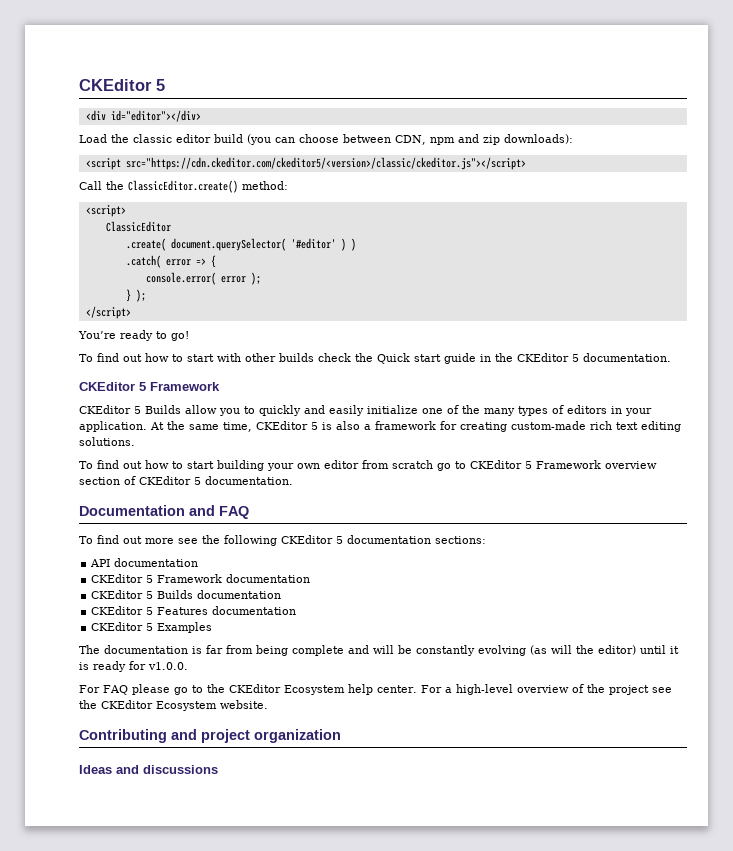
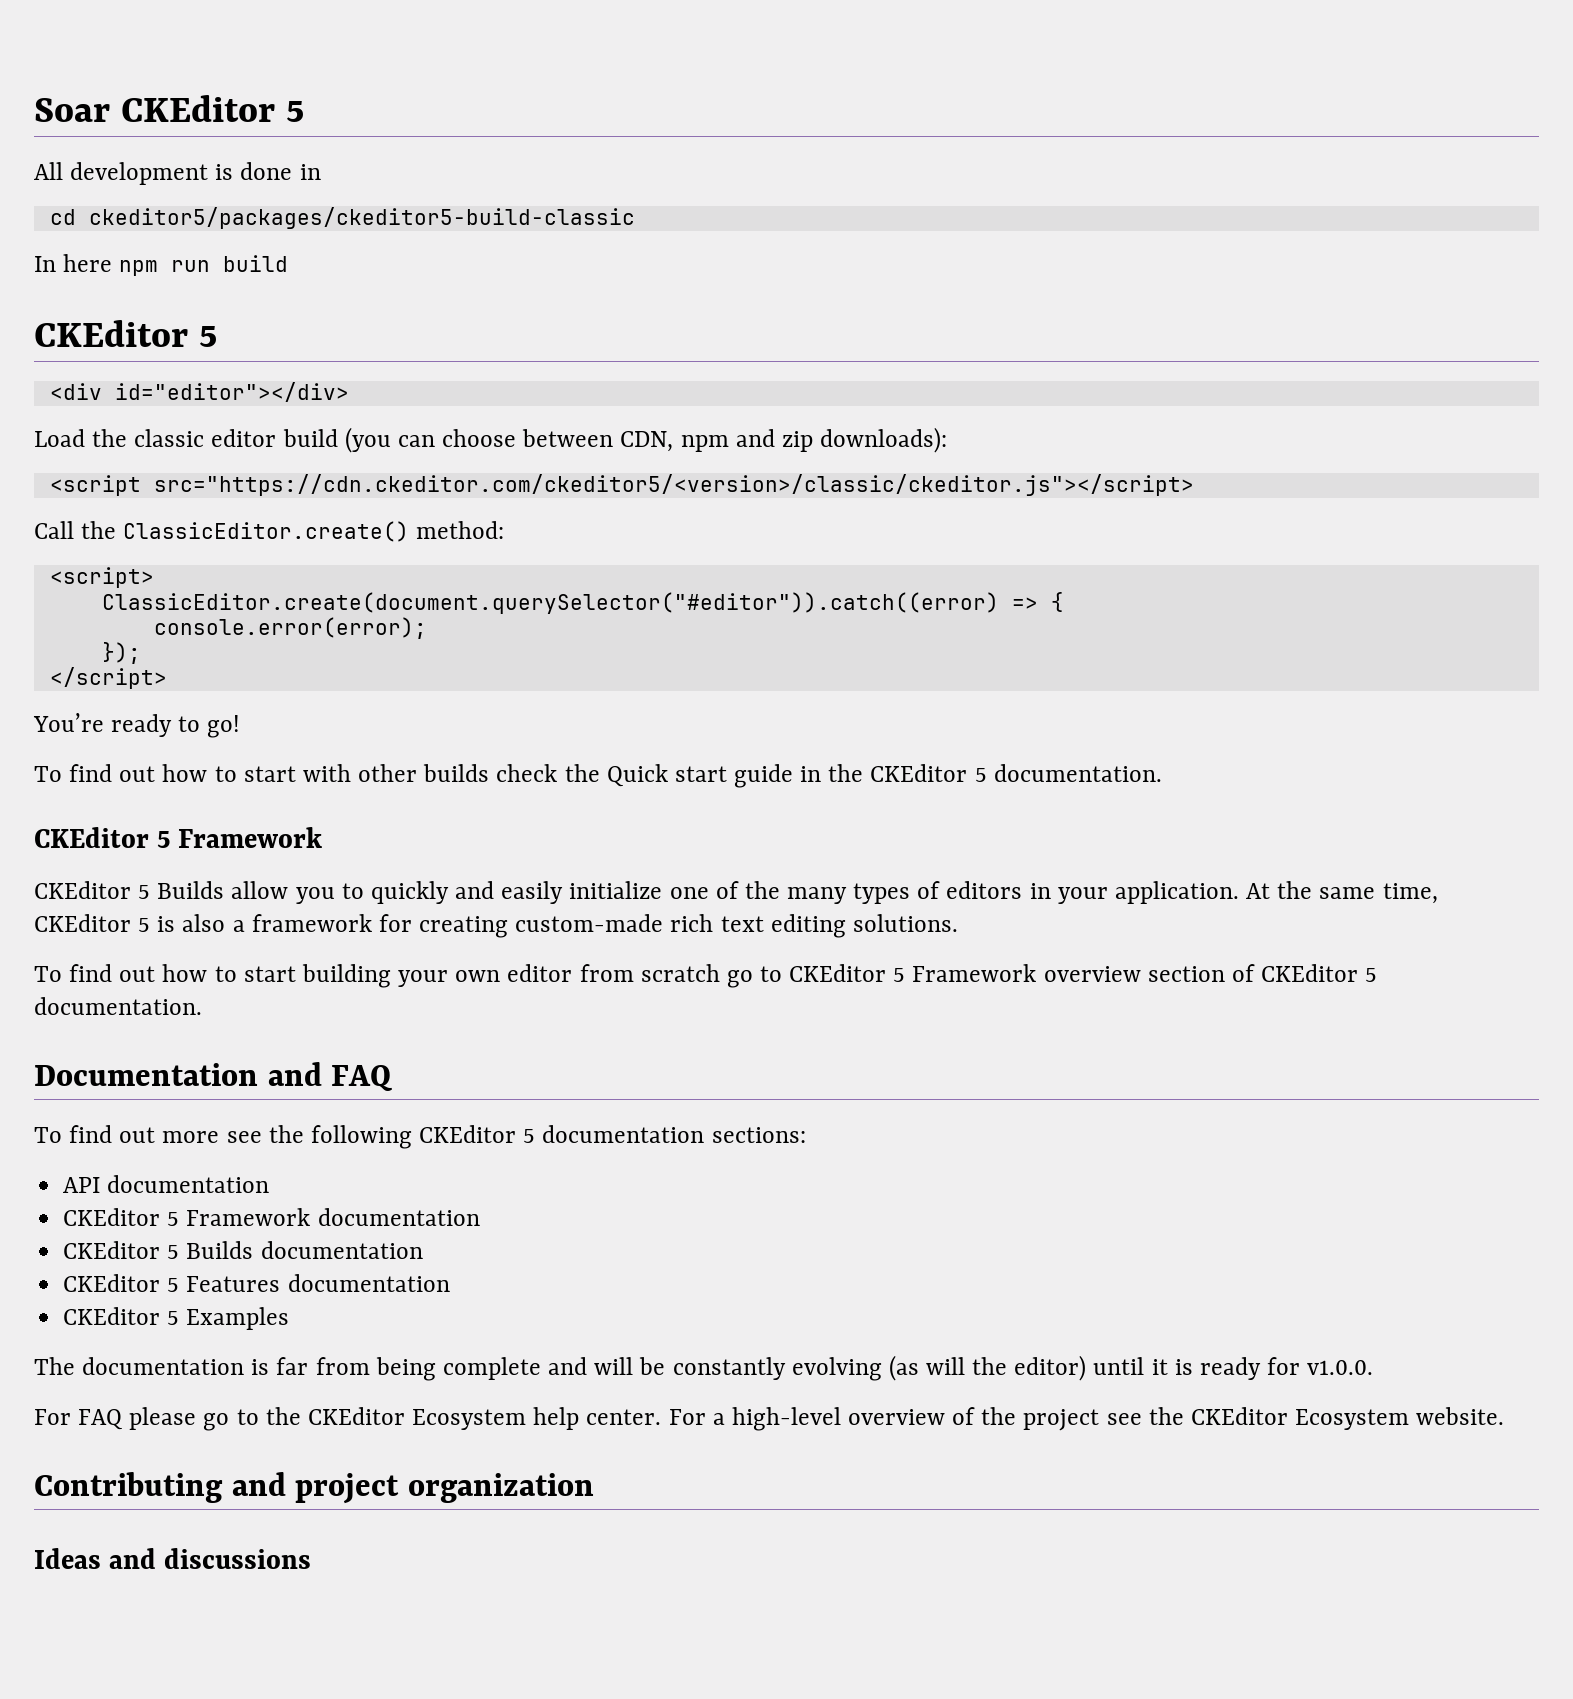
(79, 85) none -> [34,95,305,122] [34,162,321,185] [49,207,635,229] [34,254,289,276] Soar CKEditor 5 // All development is done in // cd ckeditor5/packages/ckeditor5-build-classic // In here npm run build //
[105,221,171,232] [125,238,356,251] [125,255,216,268] [145,272,261,285] [125,289,146,302] ClassicEditor // .create( document.querySelector( '#editor' ) ) // .catch( error => { // console.error( error ); // } ); -> [101,592,1064,614] [153,617,427,639] [101,642,141,664] ClassicEditor.create(document.querySelector("#editor")).catch((error) => { // console.error(error); // });

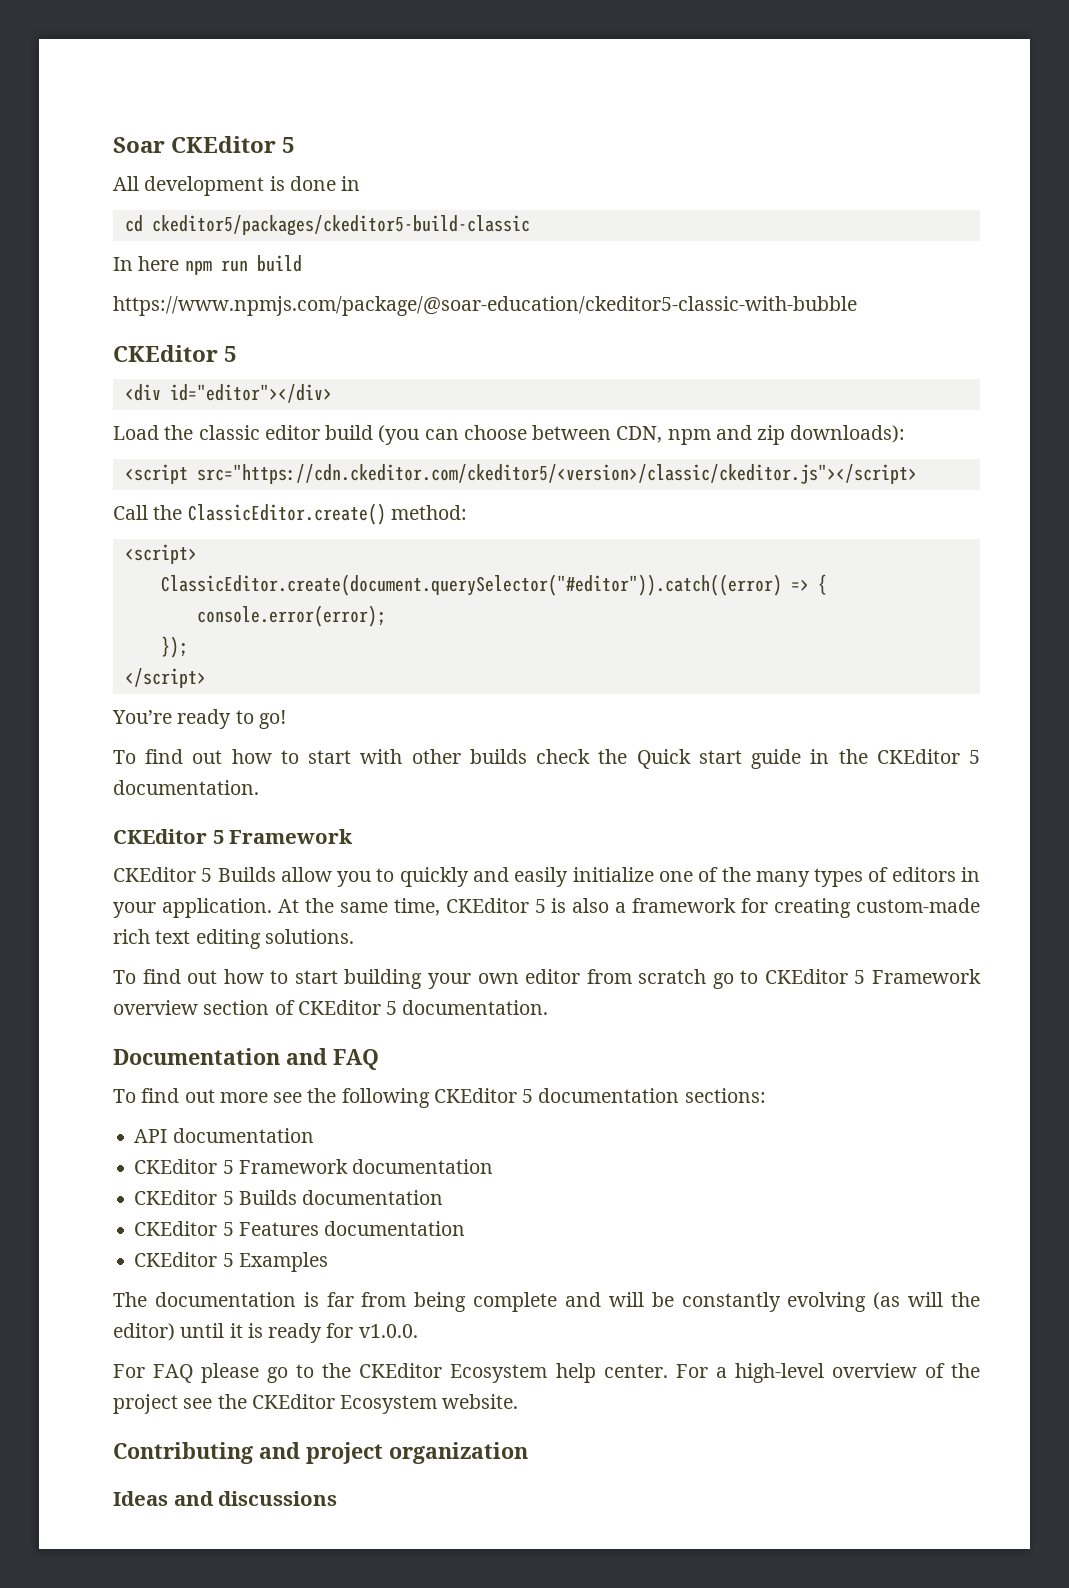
(289, 263) none -> [113,296,857,316] // https://www.npmjs.com/package/@soar-education/ckeditor5-classic-with-bubble

